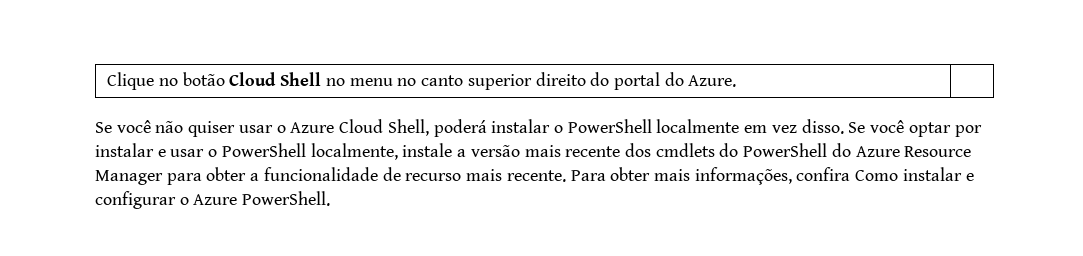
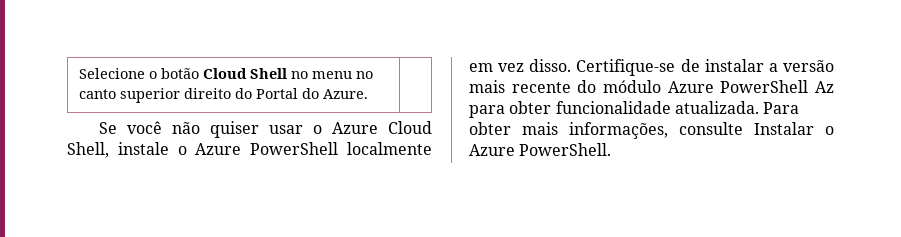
[107,72,178,90] Clique no -> [78,68,157,79] Selecione o
[613,72,660,90] portal -> [255,88,298,99] Portal
[433,119,563,137] poderá instalar o -> [117,142,242,155] instale o Azure
[848,120,982,137] [95,143,972,160] [95,167,974,185] [95,191,176,209] Se você optar por instalar e usar o PowerShell localmente, instale a versão mais recente dos cmdlets do PowerShell do Azure Resource Manager para obter a funcionalidade de recurso mais recente. Para obter mais informações, confira Como instalar e configurar -> [576,59,834,76] [469,80,834,93] [469,101,800,118] [469,122,814,139] Certifique-se de instalar a versão mais recente do módulo Azure PowerShell Az para obter funcionalidade atualizada. Para obter mais informações, consulte Instalar

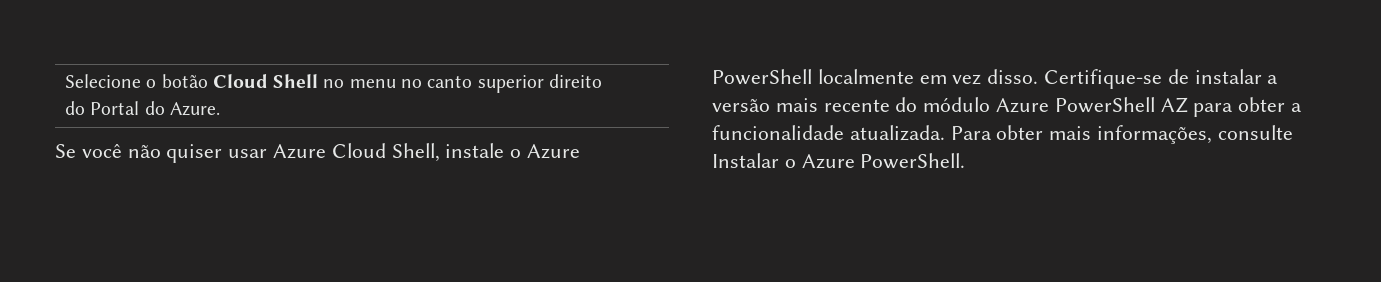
[312,125,322,134] o -> (268, 153) none
[815,81,834,93] Az -> [1160,97,1188,113] AZ
(552, 107) none -> [1291,103,1303,112] a

